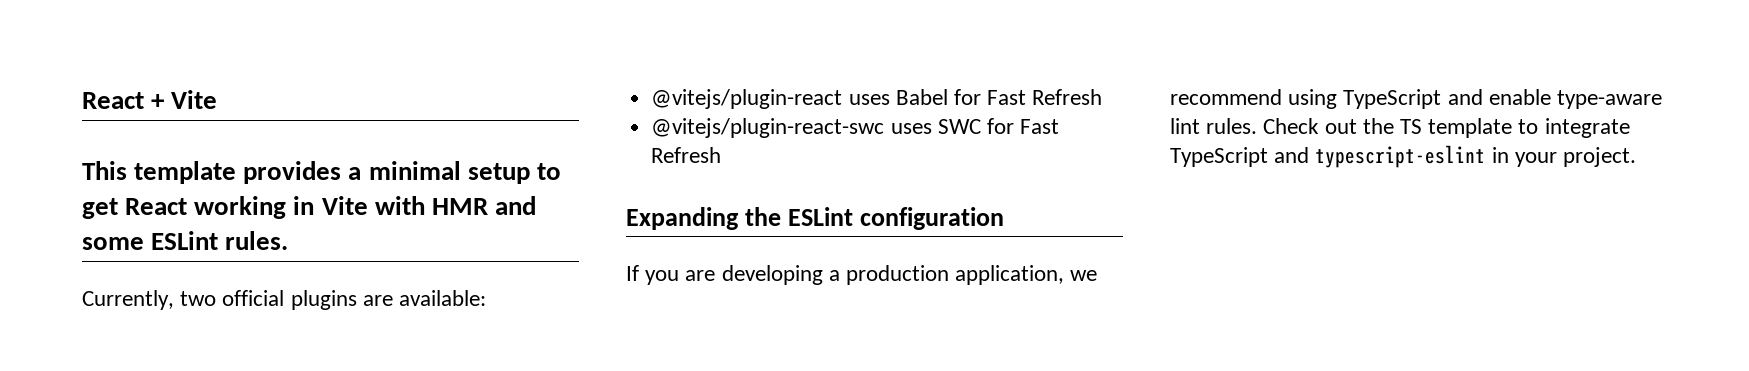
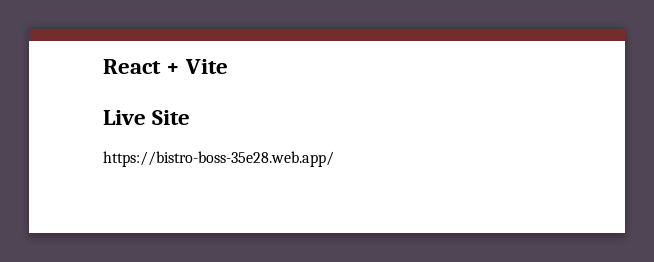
[82,161,561,184] [82,196,537,219] [82,231,289,250] [82,290,487,310] [651,89,1103,109] [651,118,1060,138] [651,147,722,163] [626,207,1004,230] [626,265,1098,285] [1170,89,1663,109] [1170,118,1630,138] [1170,145,1637,168] This template provides a minimal setup to get React working in Vite with HMR and some ESLint rules. // Currently, two official plugins are available: // @vitejs/plugin-react uses Babel for Fast Refresh // @vitejs/plugin-react-swc uses SWC for Fast Refresh // Expanding the ESLint configuration // If you are developing a production application, we recommend using TypeScript and enable type-aware lint rules. Check out the TS template to integrate TypeScript and typescript-eslint in your project. -> [103,110,191,125] [103,151,334,167] Live Site // https://bistro-boss-35e28.web.app/

